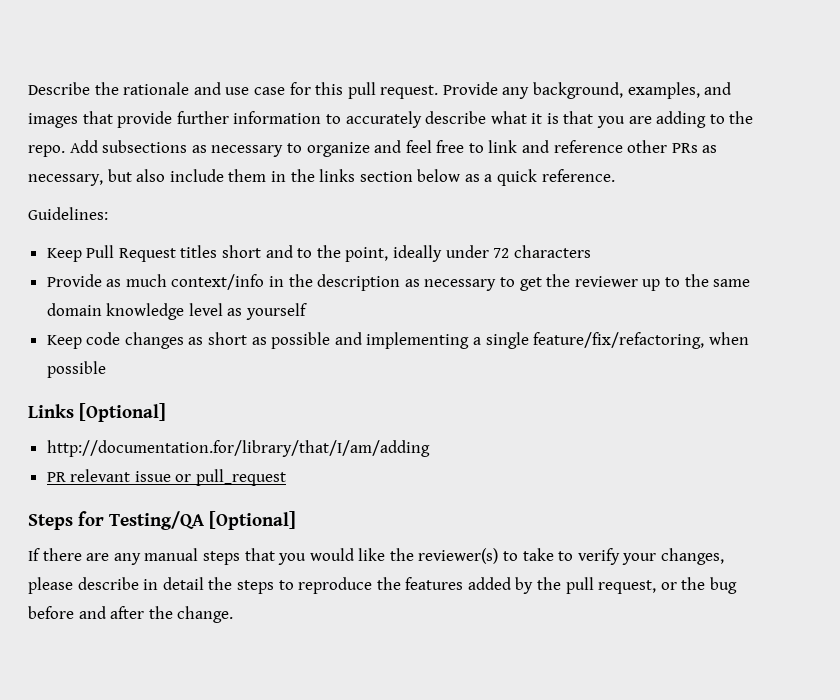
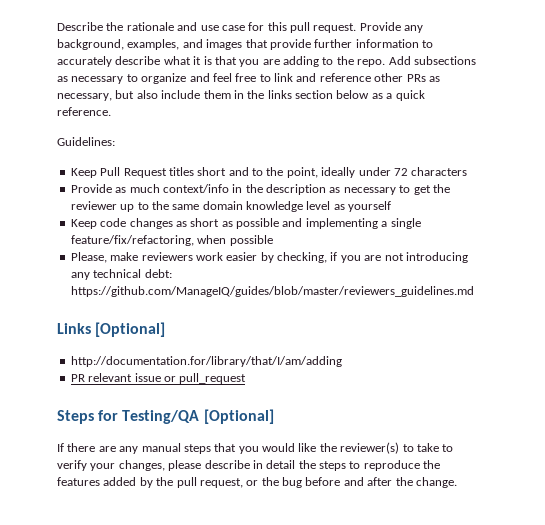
(106, 369) none -> [70,252,468,263] [70,269,172,280] [70,286,474,297] // Please, make reviewers work easier by checking, if you are not introducing any technical debt: https://github.com/ManageIQ/guides/blob/master/reviewers_guidelines.md

